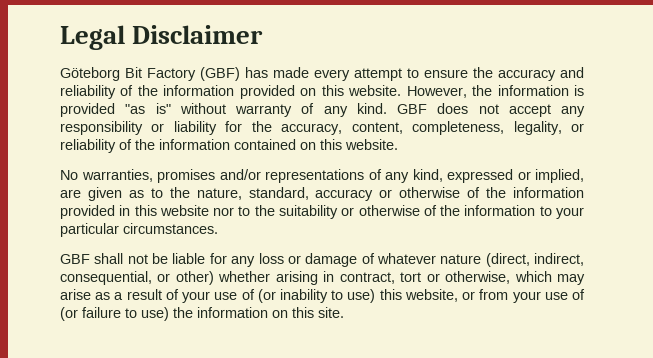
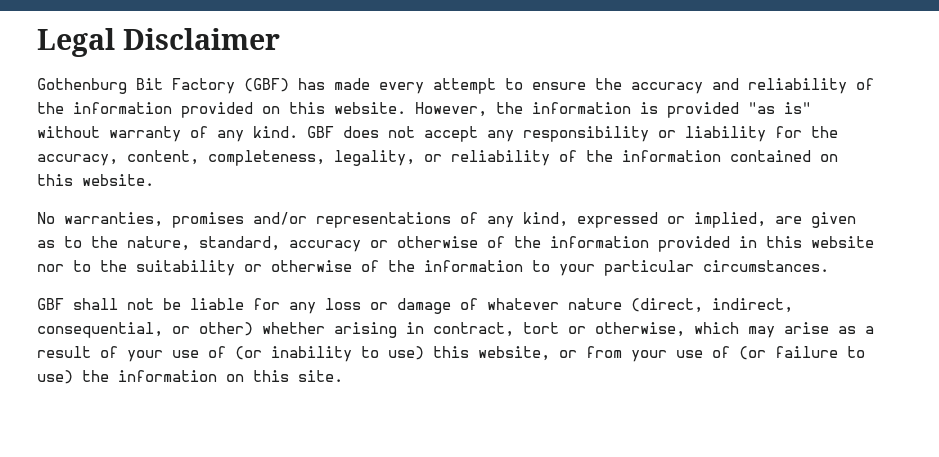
[60,67,120,81] Göteborg -> [37,78,127,94] Gothenburg

